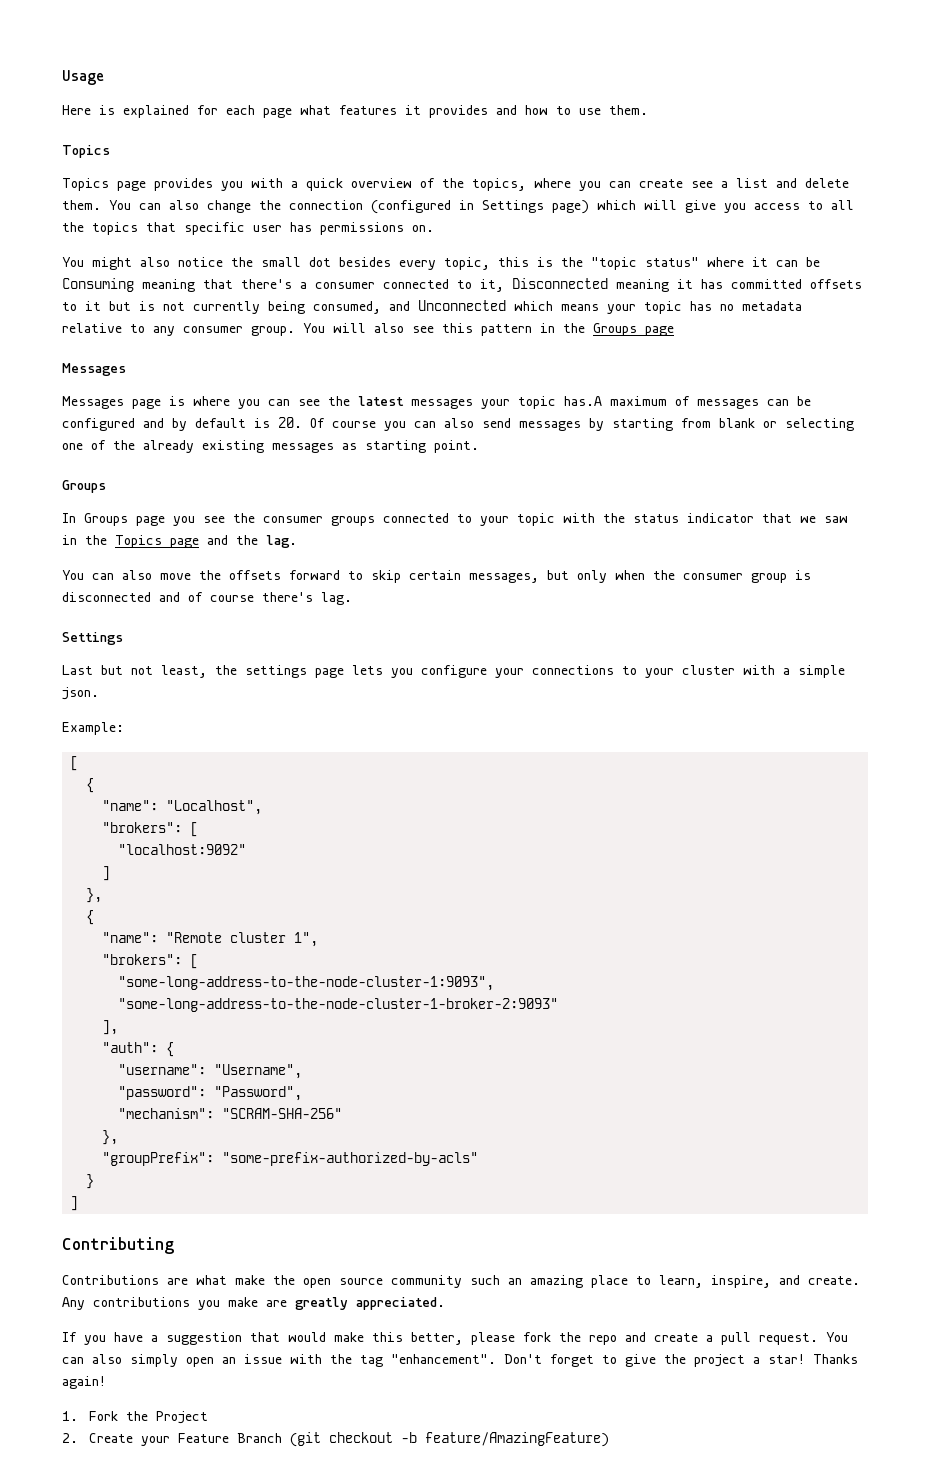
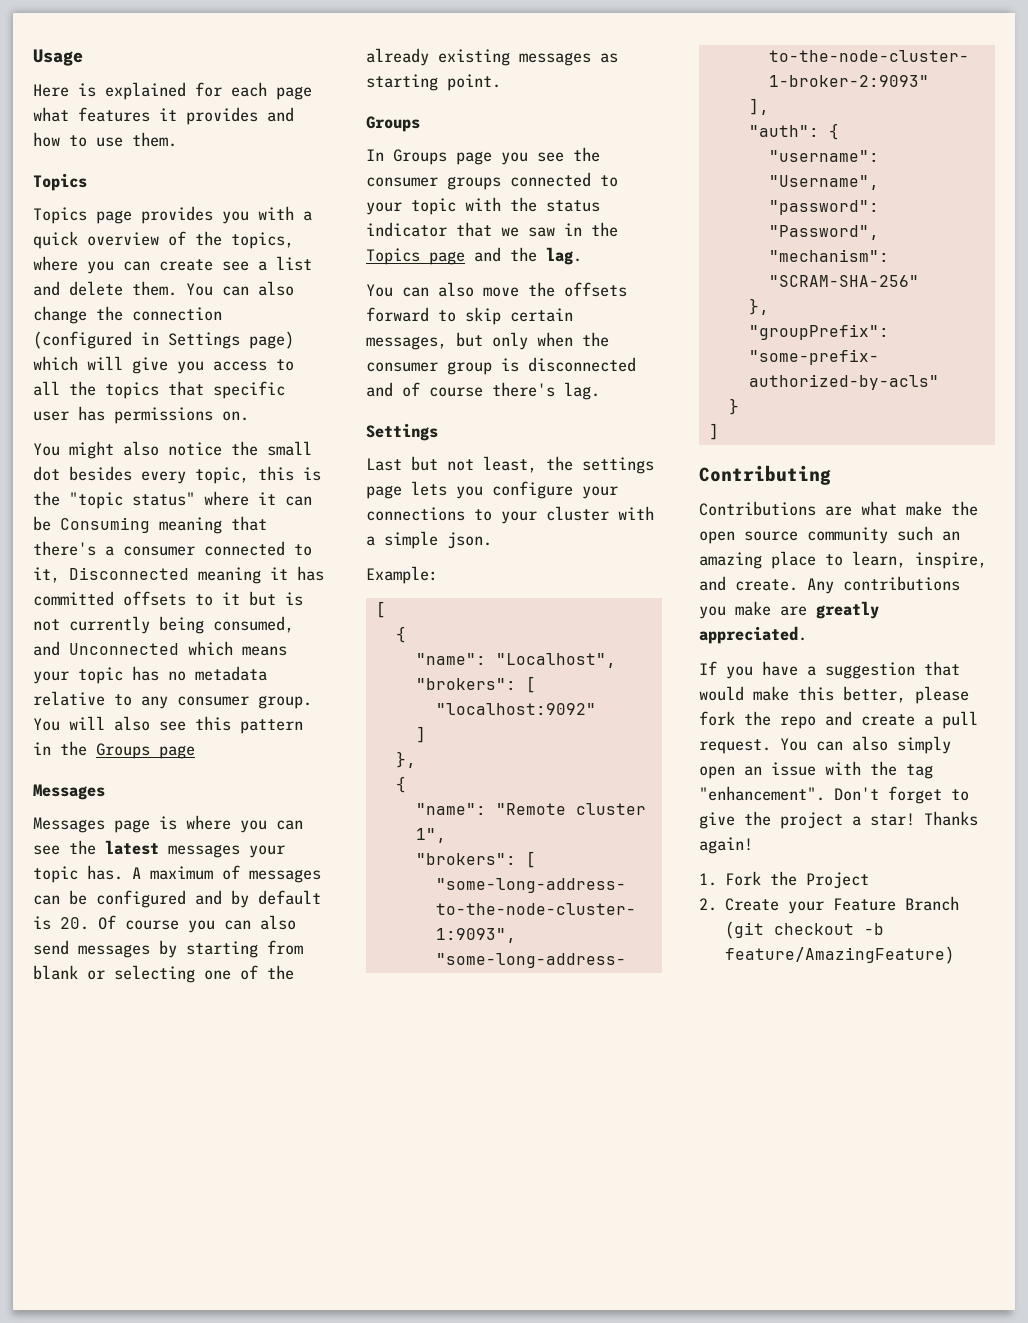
[564,396,602,406] has.A -> [87,865,141,880] has. A

